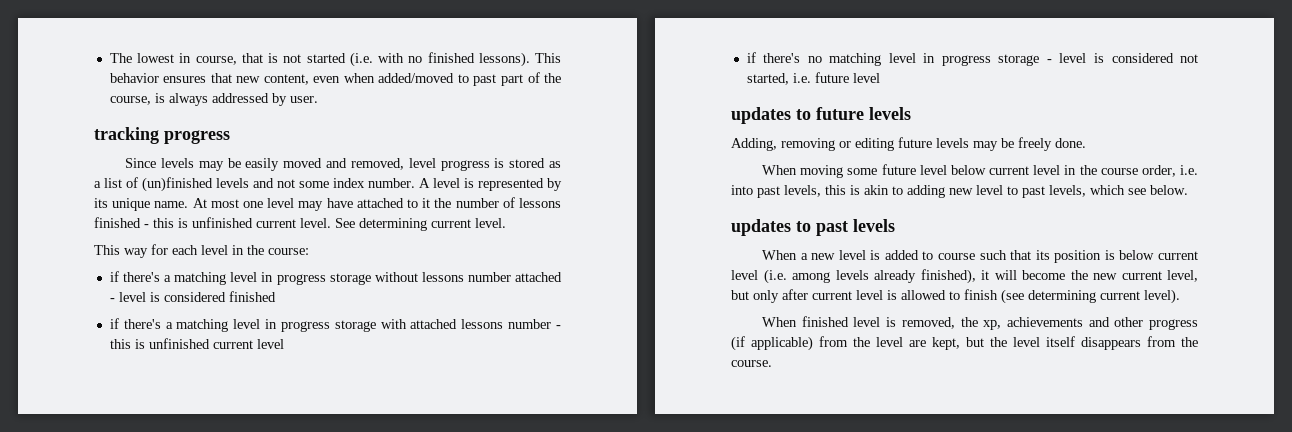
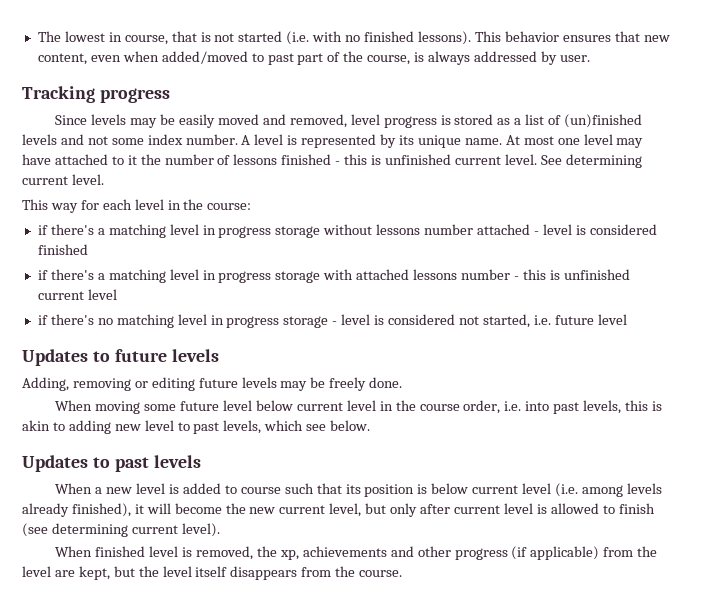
[94,127,159,144] tracking -> [22,86,95,103] Tracking
[731,107,791,124] updates -> [22,349,88,366] Updates
[731,219,791,236] updates -> [22,455,88,472] Updates

